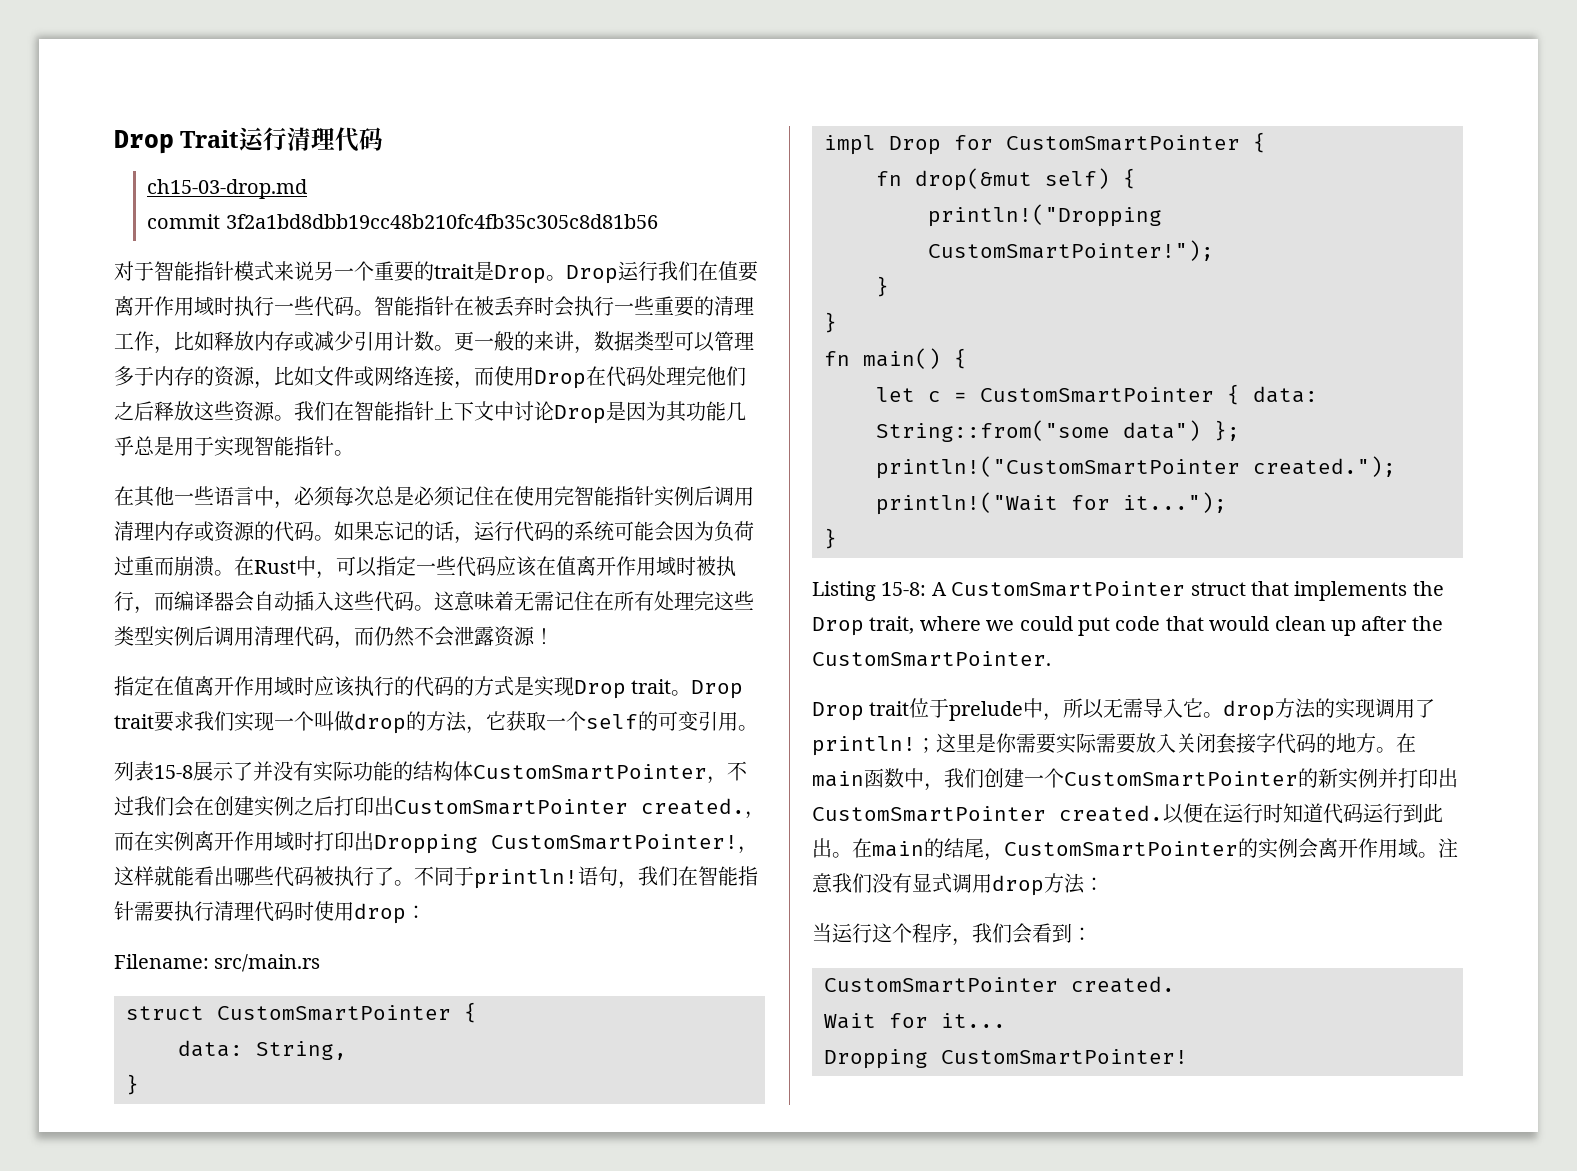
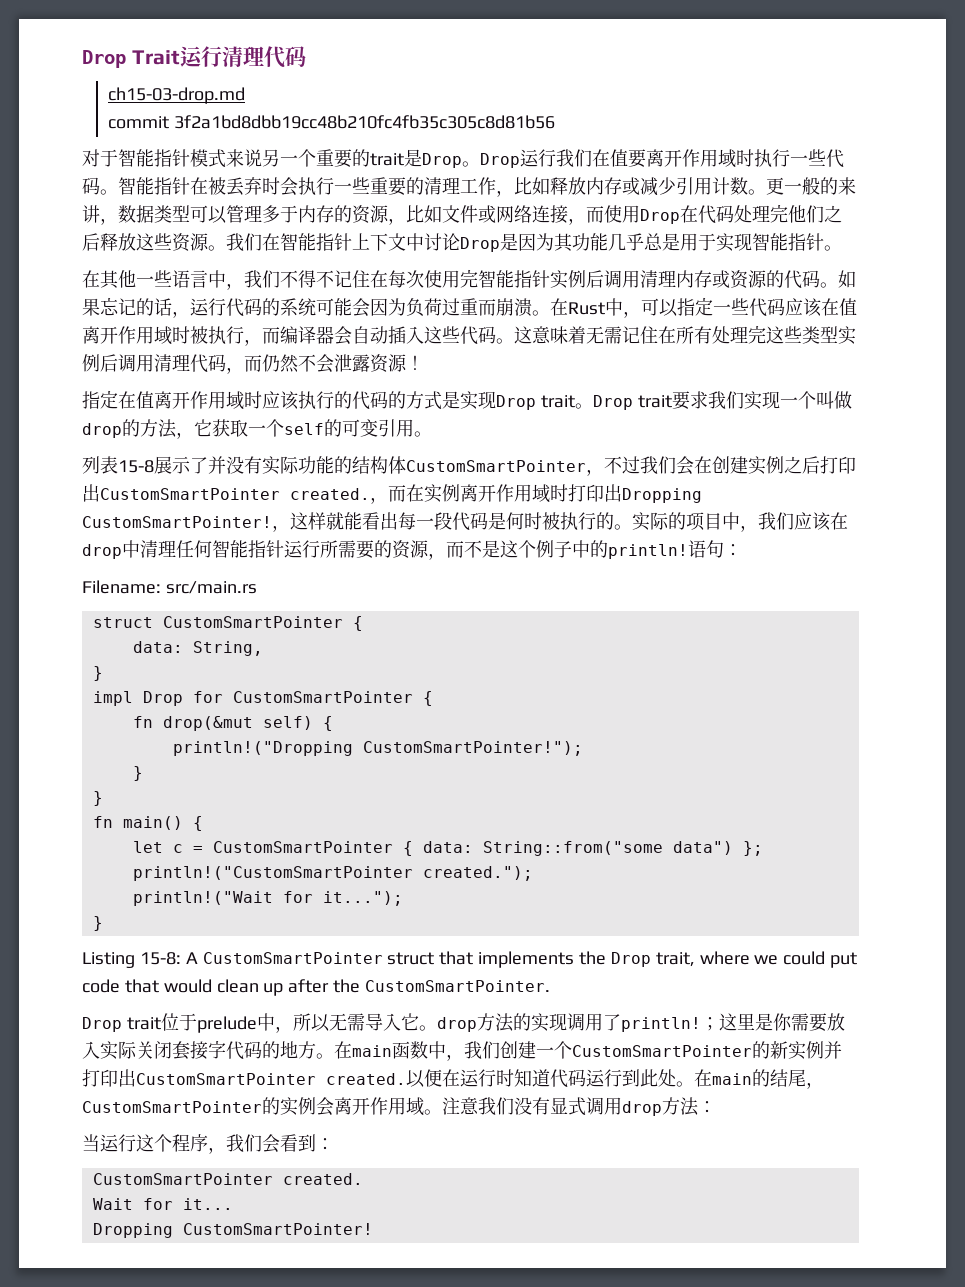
[294,486,514,507] 必须每次总是必须记住在 -> [244,270,424,288] 我们不得不记住在每次
[234,866,758,889] [114,901,406,924] 哪些代码被执行了。不同于println!语句，我们在智能指针需要执行清理代码时使用drop -> [398,512,848,532] [82,540,724,560] 每一段代码是何时被执行的。实际的项目中，我们应该在drop中清理任何智能指针运行所需要的资源，而不是这个例子中的println!语句
[1056,733,1176,754] 实际需要放入 -> [826,1013,845,1031] [82,1041,137,1060] 放入实际
[812,838,832,858] 出 -> [658,1069,676,1087] 处

